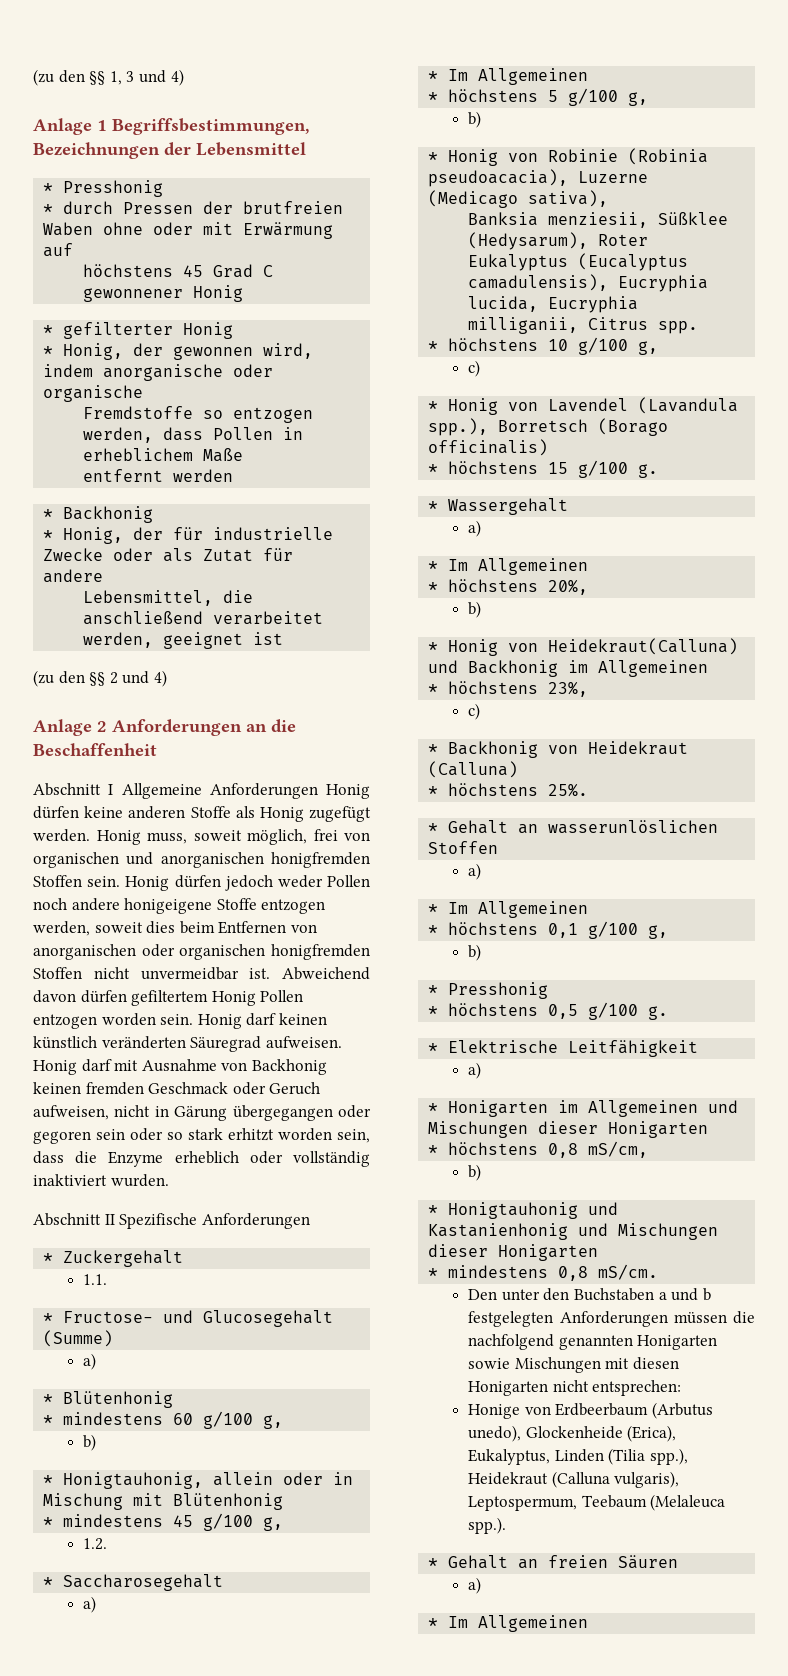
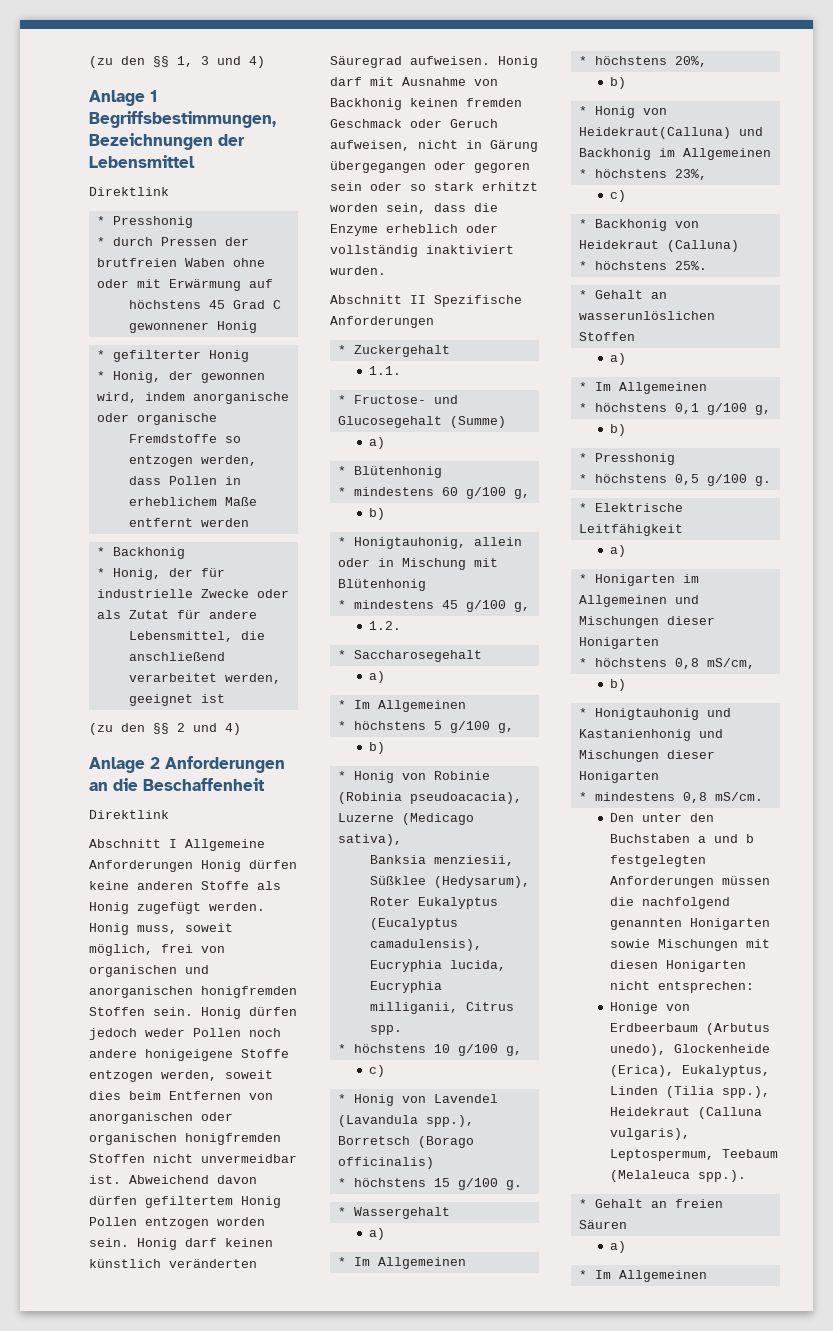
(306, 149) none -> [89,187,169,196] // Direktlink
(157, 749) none -> [89,810,169,819] // Direktlink

